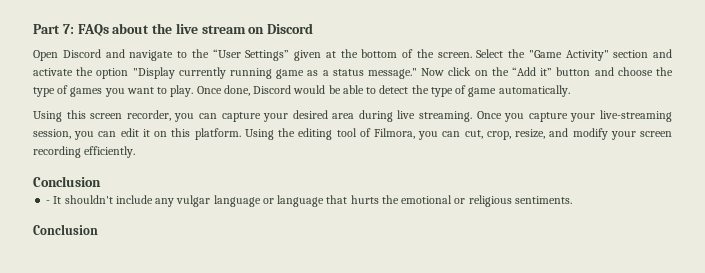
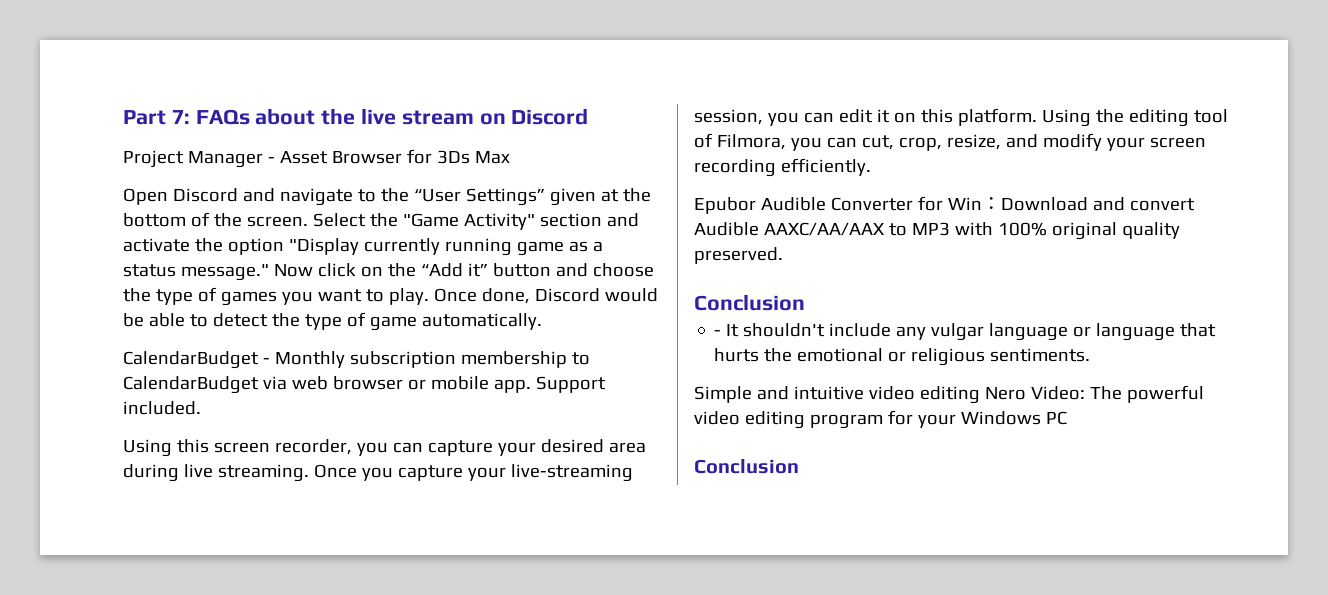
(314, 28) none -> [123,149,510,168] // Project Manager - Asset Browser for 3Ds Max
(570, 91) none -> [123,351,590,369] [123,376,606,394] [123,401,201,415] // CalendarBudget - Monthly subscription membership to CalendarBudget via web browser or mobile app. Support included.
(136, 152) none -> [694,196,1195,214] [694,222,1180,240] [694,247,783,264] // Epubor Audible Converter for Win：Download and convert Audible AAXC/AA/AAX to MP3 with 100% original quality preserved.
(572, 200) none -> [694,385,1204,404] [694,410,1067,429] // Simple and intuitive video editing Nero Video: The powerful video editing program for your Windows PC

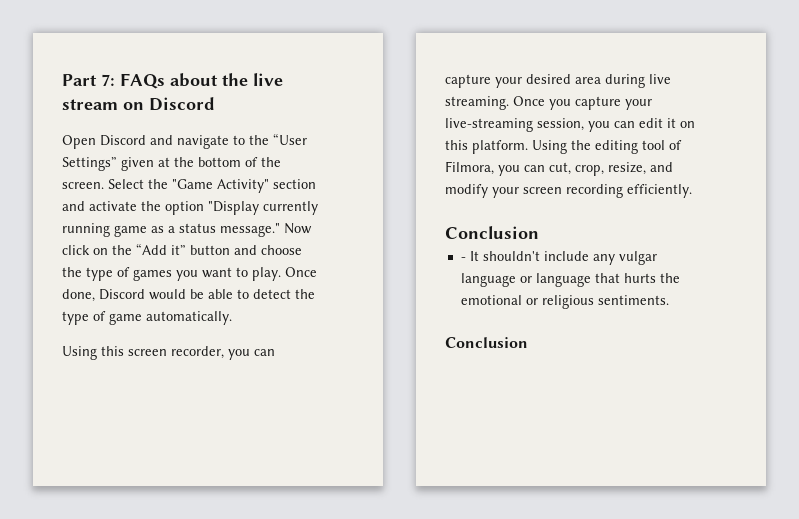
[123,149,510,168] // Project Manager - Asset Browser for 3Ds Max -> (215, 104) none
[123,351,590,369] [123,376,606,394] [123,401,201,415] // CalendarBudget - Monthly subscription membership to CalendarBudget via web browser or mobile app. Support included. -> (232, 318) none
[694,196,1195,214] [694,222,1180,240] [694,247,783,264] // Epubor Audible Converter for Win：Download and convert Audible AAXC/AA/AAX to MP3 with 100% original quality preserved. -> (692, 191) none
[694,385,1204,404] [694,410,1067,429] // Simple and intuitive video editing Nero Video: The powerful video editing program for your Windows PC -> (669, 300) none

